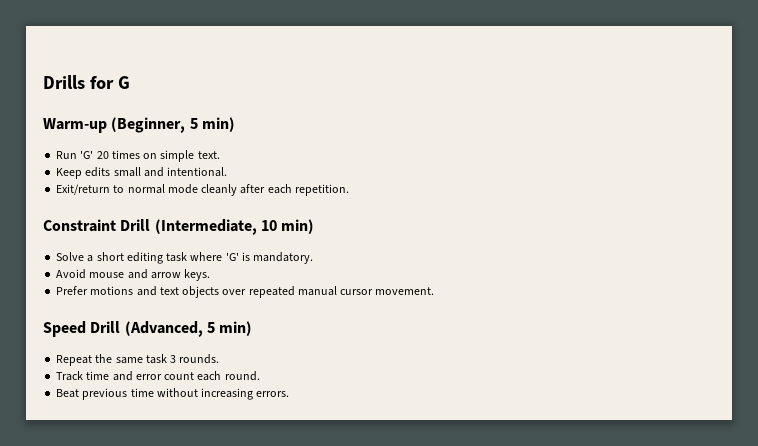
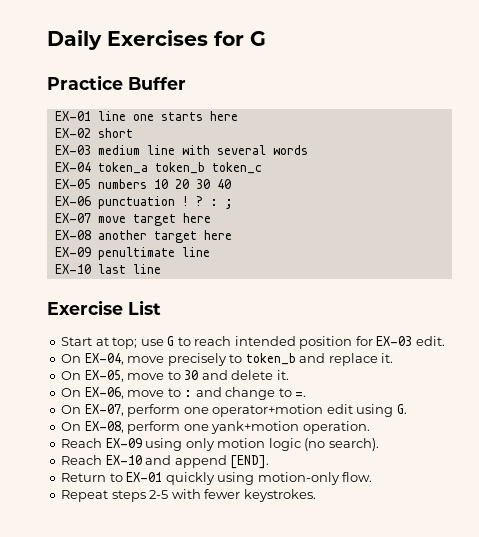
[43,75,85,89] Drills -> [47,30,208,50] Daily Exercises
[43,117,235,133] [56,150,220,162] [56,167,228,179] [56,184,349,196] [43,219,315,235] [56,252,314,264] [56,269,211,281] [56,286,435,298] [43,321,253,337] [56,354,220,366] [56,371,260,381] [56,388,290,400] Warm-up (Beginner, 5 min) // Run 'G' 20 times on simple text. // Keep edits small and intentional. // Exit/return to normal mode cleanly after each repetition. // Constraint Drill (Intermediate, 10 min) // Solve a short editing task where 'G' is mandatory. // Avoid mouse and arrow keys. // Prefer motions and text objects over repeated manual cursor movement. // Speed Drill (Advanced, 5 min) // Repeat the same task 3 rounds. // Track time and error count each round. // Beat previous time without increasing errors. -> [47,75,186,90] [54,111,238,121] [54,128,133,138] [54,145,308,155] [54,162,262,174] [54,179,231,189] [54,196,233,209] [54,213,211,226] [54,230,232,243] [54,247,210,260] [54,264,161,274] [47,300,161,315] [61,336,445,349] [61,353,394,366] [61,370,289,382] [61,387,307,400] [61,404,407,417] [61,421,370,434] [61,438,379,451] [61,455,270,469] [61,472,373,485] [61,489,316,502] Practice Buffer // EX-01 line one starts here // EX-02 short // EX-03 medium line with several words // EX-04 token_a token_b token_c // EX-05 numbers 10 20 30 40 // EX-06 punctuation ! ? : ; // EX-07 move target here // EX-08 another target here // EX-09 penultimate line // EX-10 last line // Exercise List // Start at top; use G to reach intended position for EX-03 edit. // On EX-04, move precisely to token_b and replace it. // On EX-05, move to 30 and delete it. // On EX-06, move to : and change to =. // On EX-07, perform one operator+motion edit using G. // On EX-08, perform one yank+motion operation. // Reach EX-09 using only motion logic (no search). // Reach EX-10 and append [END]. // Return to EX-01 quickly using motion-only flow. // Repeat steps 2-5 with fewer keystrokes.

